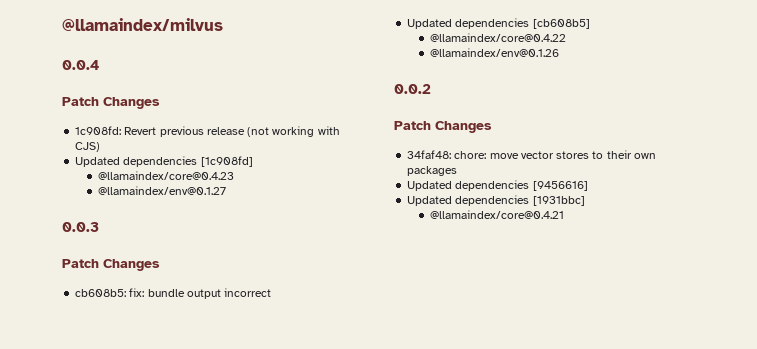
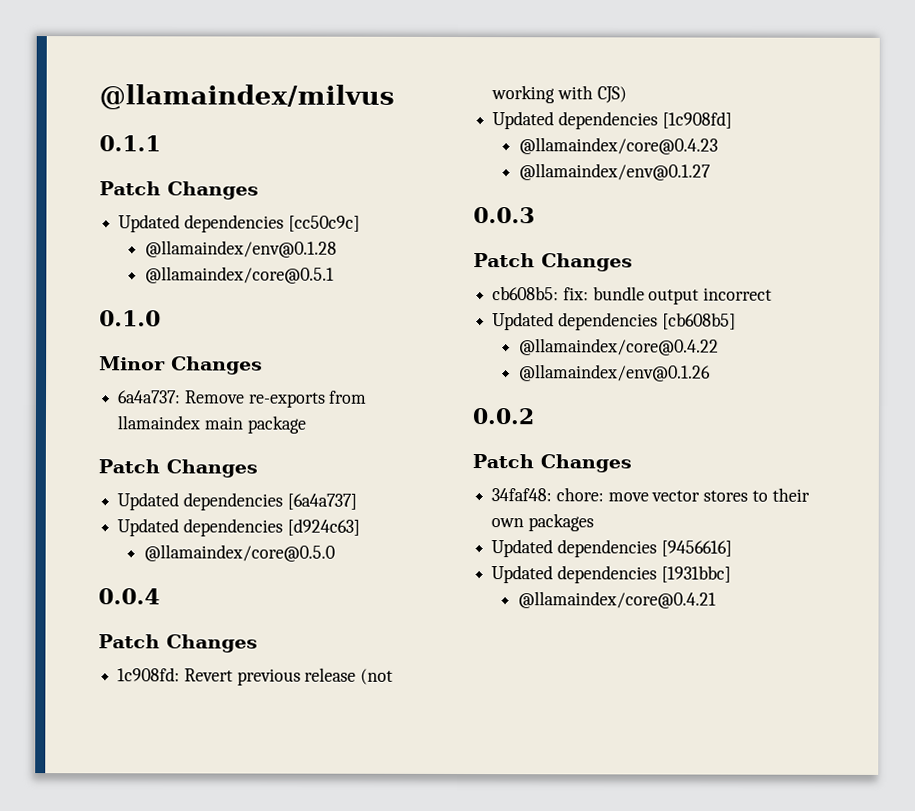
(223, 24) none -> [99,135,161,152] [99,181,259,200] [118,214,360,233] [144,240,337,258] [144,266,334,284] [99,310,161,327] [99,356,263,375] [118,390,368,408] [117,415,306,434] [98,459,258,478] [117,492,357,511] [117,518,360,537] [143,544,335,562] // 0.1.1 // Patch Changes // Updated dependencies [cc50c9c] // @llamaindex/env@0.1.28 // @llamaindex/core@0.5.1 // 0.1.0 // Minor Changes // 6a4a737: Remove re-exports from llamaindex main package // Patch Changes // Updated dependencies [6a4a737] // Updated dependencies [d924c63] // @llamaindex/core@0.5.0

